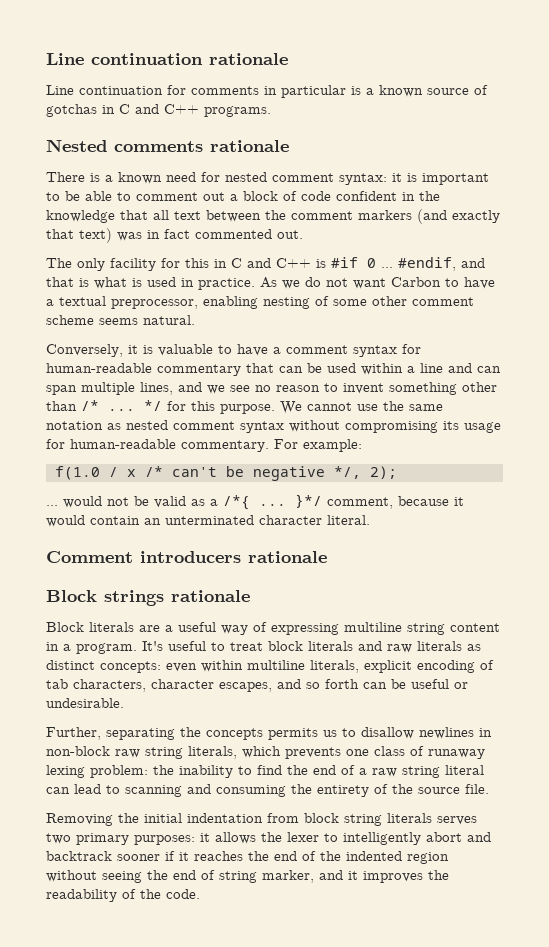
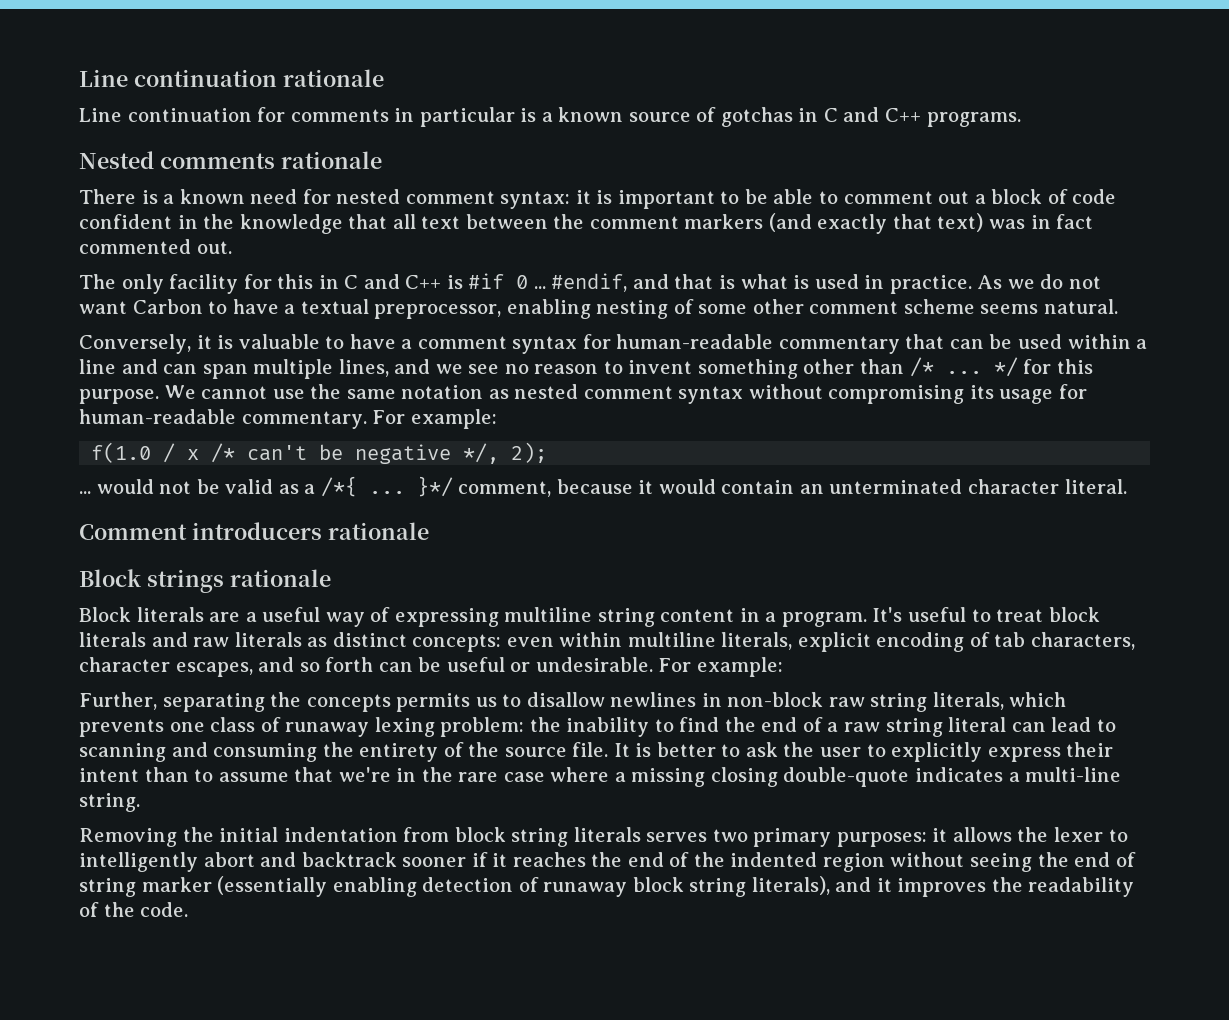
(124, 703) none -> [658,657,783,677] For example:
(489, 789) none -> [613,742,1114,762] [79,767,1122,787] [79,793,140,812] It is better to ask the user to explicitly express their intent than to assume that we're in the rare case where a missing closing double-quote indicates a multi-line string.
[262,870,314,883] marker, -> [141,876,830,897] marker (essentially enabling detection of runaway block string literals),

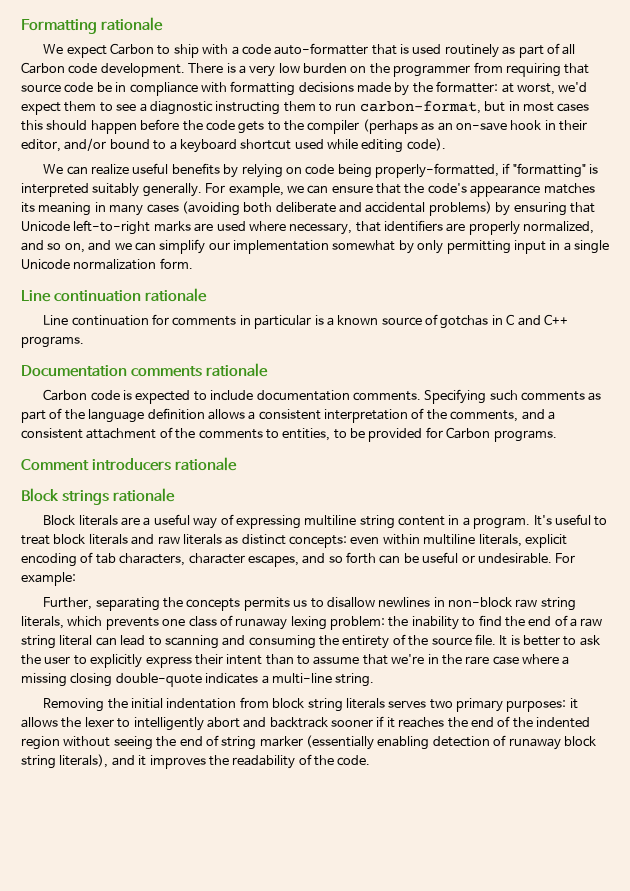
(79, 78) none -> [21,17,163,34] [43,43,576,58] [21,62,590,77] [21,81,588,96] [21,101,590,115] [21,119,587,134] [21,138,446,153] [43,163,599,178] [21,183,595,197] [21,201,595,216] [21,220,595,235] [21,239,609,254] [21,258,193,270] Formatting rationale // We expect Carbon to ship with a code auto-formatter that is used routinely as part of all Carbon code development. There is a very low burden on the programmer from requiring that source code be in compliance with formatting decisions made by the formatter: at worst, we'd expect them to see a diagnostic instructing them to run carbon-format, but in most cases this should happen before the code gets to the compiler (perhaps as an on-save hook in their editor, and/or bound to a keyboard shortcut used while editing code). // We can realize useful benefits by relying on code being properly-formatted, if "formatting" is interpreted suitably generally. For example, we can ensure that the code's appearance matches its meaning in many cases (avoiding both deliberate and accidental problems) by ensuring that Unicode left-to-right marks are used where necessary, that identifiers are properly normalized, and so on, and we can simplify our implementation somewhat by only permitting input in a single Unicode normalization form. //
[79,151,154,169] Nested -> [21,365,127,377] Documentation
[79,189,1117,209] [79,213,1094,234] [79,239,232,254] [79,273,1101,294] [79,299,1119,319] [79,334,1148,354] [79,357,1093,379] [79,384,1088,404] [79,409,497,429] [91,442,548,464] [79,476,1127,497] There is a known need for nested comment syntax: it is important to be able to comment out a block of code confident in the knowledge that all text between the comment markers (and exactly that text) was in fact commented out. // The only facility for this in C and C++ is #if 0 ... #endif, and that is what is used in practice. As we do not want Carbon to have a textual preprocessor, enabling nesting of some other comment scheme seems natural. // Conversely, it is valuable to have a comment syntax for human-readable commentary that can be used within a line and can span multiple lines, and we see no reason to invent something other than /* ... */ for this purpose. We cannot use the same notation as nested comment syntax without compromising its usage for human-readable commentary. For example: // f(1.0 / x /* can't be negative */, 2); // ... would not be valid as a /*{ ... }*/ comment, because it would contain an unterminated character literal. -> [43,389,602,404] [21,408,555,423] [21,427,557,442] Carbon code is expected to include documentation comments. Specifying such comments as part of the language definition allows a consistent interpretation of the comments, and a consistent attachment of the comments to entities, to be provided for Carbon programs.

